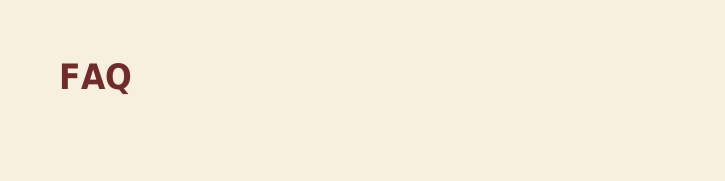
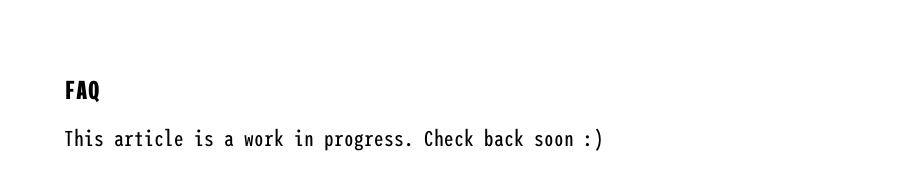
(132, 79) none -> [64,128,604,151] // This article is a work in progress. Check back soon :)

